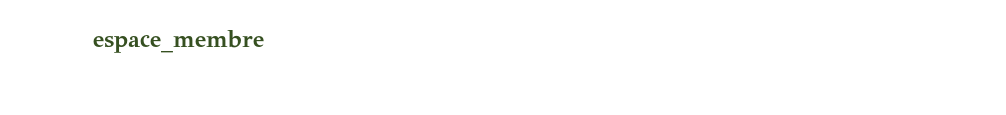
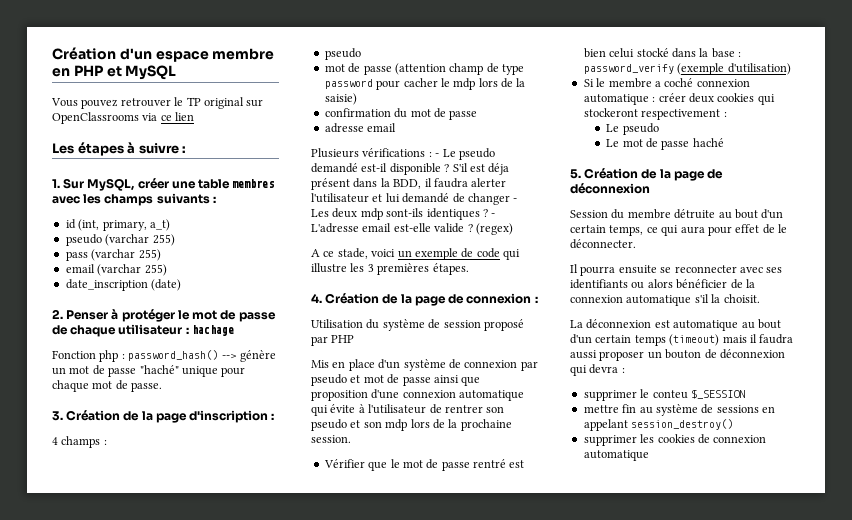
[93,30,264,53] espace_membre -> [52,47,275,62] [52,65,177,80] [51,97,264,109] [52,112,195,124] [52,142,187,156] [52,178,275,191] [52,193,216,206] [65,219,170,231] [65,234,175,246] [65,249,161,261] [65,264,167,276] [65,279,182,291] [52,309,276,322] [52,324,234,337] [52,350,276,362] [52,365,246,377] [52,380,163,392] [52,410,275,423] [52,436,107,448] [324,48,361,60] [324,63,524,75] [324,78,526,90] [324,93,357,105] [324,108,478,120] [324,123,397,133] [311,148,495,160] [311,163,510,175] [311,178,507,190] [311,193,518,205] [311,208,496,220] [311,223,513,235] [311,248,520,260] [311,263,469,275] [311,293,538,306] [311,319,524,331] [311,335,355,346] [311,359,538,371] [311,374,481,386] [311,389,525,401] [311,404,505,416] [311,419,512,431] [311,435,351,443] [323,459,525,471] [583,48,741,58] [583,63,791,75] [583,78,750,88] [583,93,775,105] [583,108,727,120] [606,123,659,135] [606,138,724,150] [570,168,724,181] [570,183,650,194] [570,209,784,219] [570,224,787,236] [570,239,636,249] [570,264,783,276] [570,279,755,289] [570,294,760,306] [570,319,781,331] [570,334,794,346] [570,349,785,361] [570,364,625,376] [583,389,745,401] [583,404,775,416] [583,419,734,431] [583,434,767,446] [583,450,649,461] Création d'un espace membre en PHP et MySQL // Vous pouvez retrouver le TP original sur OpenClassrooms via ce lien // Les étapes à suivre : // 1. Sur MySQL, créer une table membres avec les champs suivants : // id (int, primary, a_t) // pseudo (varchar 255) // pass (varchar 255) // email (varchar 255) // date_inscription (date) // 2. Penser à protéger le mot de passe de chaque utilisateur : hachage // Fonction php : password_hash() --> génère un mot de passe "haché" unique pour chaque mot de passe. // 3. Création de la page d'inscription : // 4 champs : // pseudo // mot de passe (attention champ de type password pour cacher le mdp lors de la saisie) // confirmation du mot de passe // adresse email // Plusieurs vérifications : - Le pseudo demandé est-il disponible ? S'il est déja présent dans la BDD, il faudra alerter l'utilisateur et lui demandé de changer - Les deux mdp sont-ils identiques ? - L'adresse email est-elle valide ? (regex) // A ce stade, voici un exemple de code qui illustre les 3 premières étapes. // 4. Création de la page de connexion : // Utilisation du système de session proposé par PHP // Mis en place d'un système de connexion par pseudo et mot de passe ainsi que proposition d'une connexion automatique qui évite à l'utilisateur de rentrer son pseudo et son mdp lors de la prochaine session. // Vérifier que le mot de passe rentré est bien celui stocké dans la base : password_verify (exemple d'utilisation) // Si le membre a coché connexion automatique : créer deux cookies qui stockeront respectivement : // Le pseudo // Le mot de passe haché // 5. Création de la page de déconnexion // Session du membre détruite au bout d'un certain temps, ce qui aura pour effet de le déconnecter. // Il pourra ensuite se reconnecter avec ses identifiants ou alors bénéficier de la connexion automatique s'il la choisit. // La déconnexion est automatique au bout d'un certain temps (timeout) mais il faudra aussi proposer un bouton de déconnexion qui devra : // supprimer le conteu $_SESSION // mettre fin au système de sessions en appelant session_destroy() // supprimer les cookies de connexion automatique

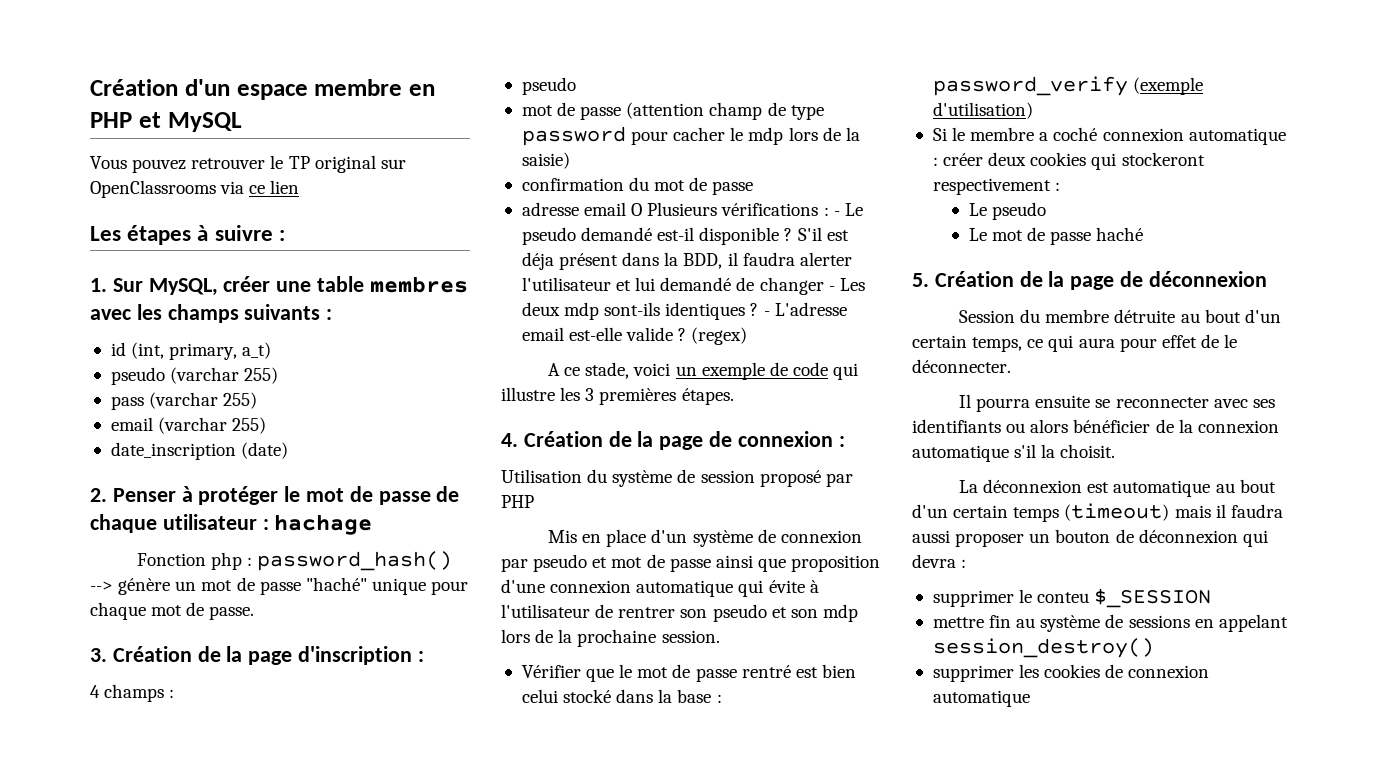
(397, 127) // -> [631,203,643,216] O

